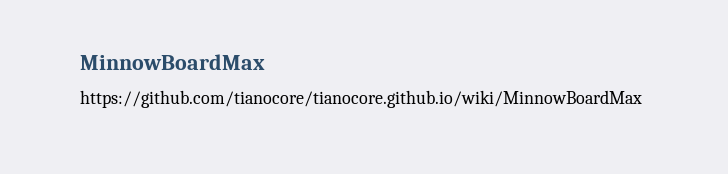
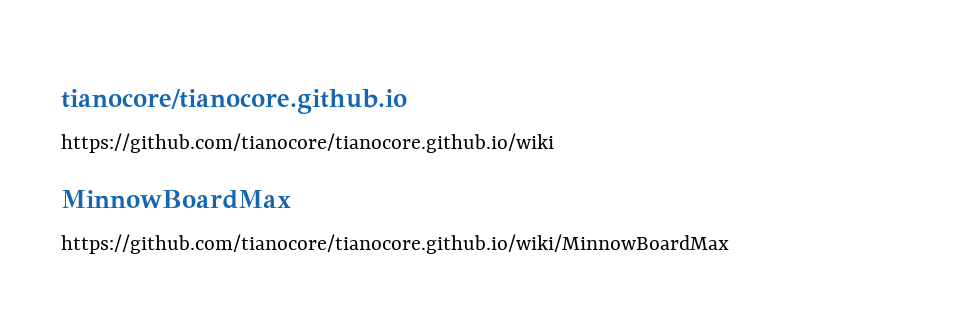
(80, 62) none -> [61,89,407,114] [61,133,554,153] tianocore/tianocore.github.io // https://github.com/tianocore/tianocore.github.io/wiki //

